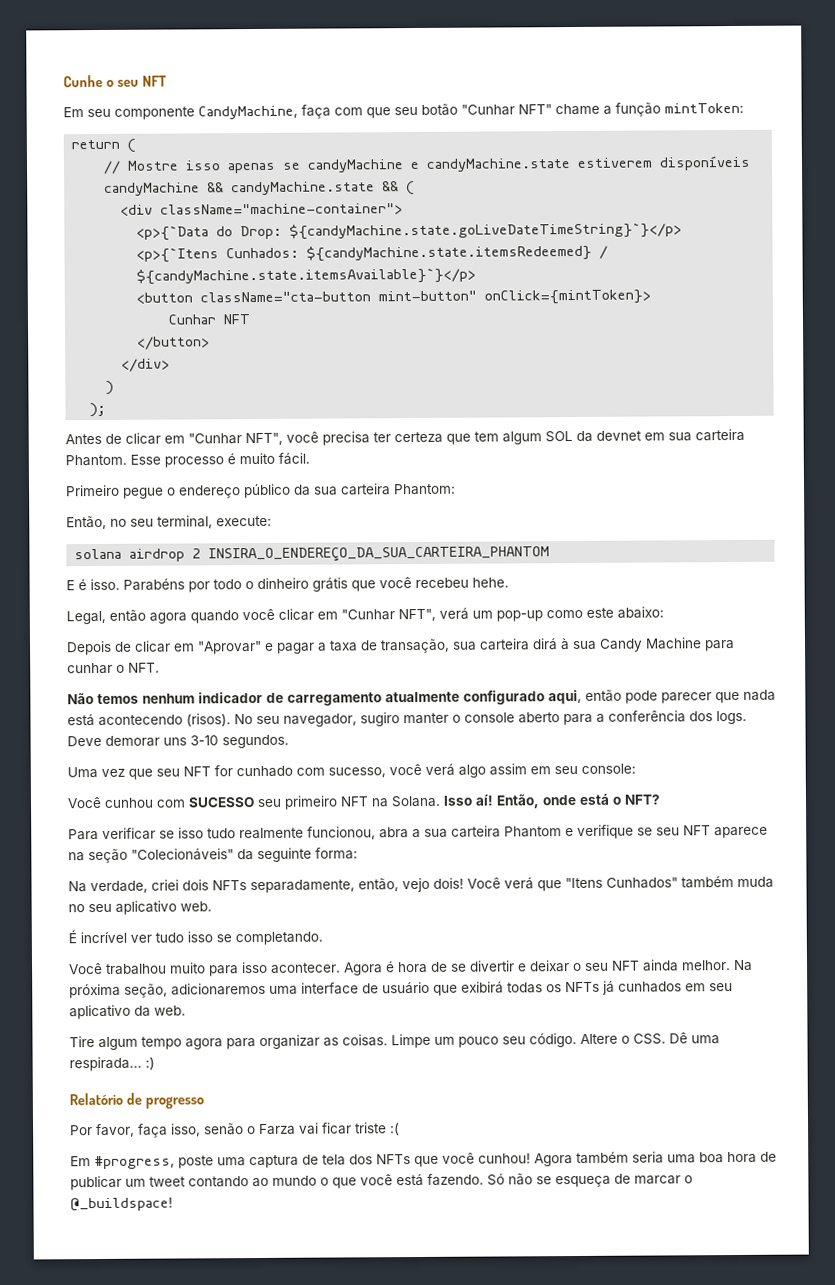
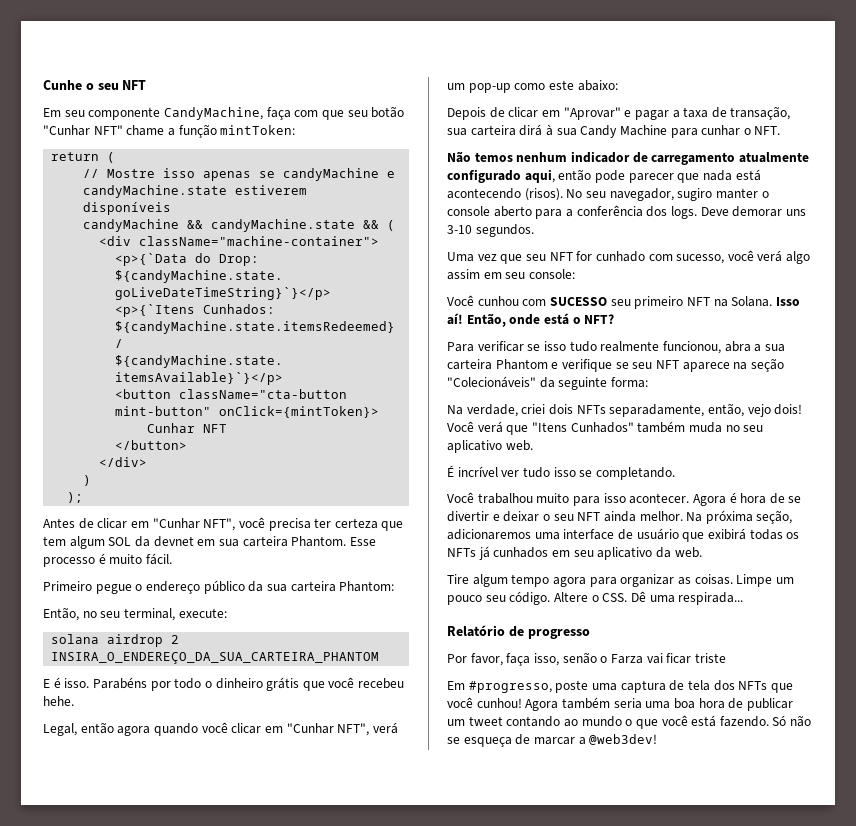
[145,1056,155,1070] :) -> (744, 598) none
[390,1122,400,1136] [70,1155,175,1170] :( // Em #progress, -> [447,681,552,693] // Em #progresso,
[684,1175,693,1184] [70,1197,173,1212] o @_buildspace! -> [578,734,658,745] a @web3dev!

